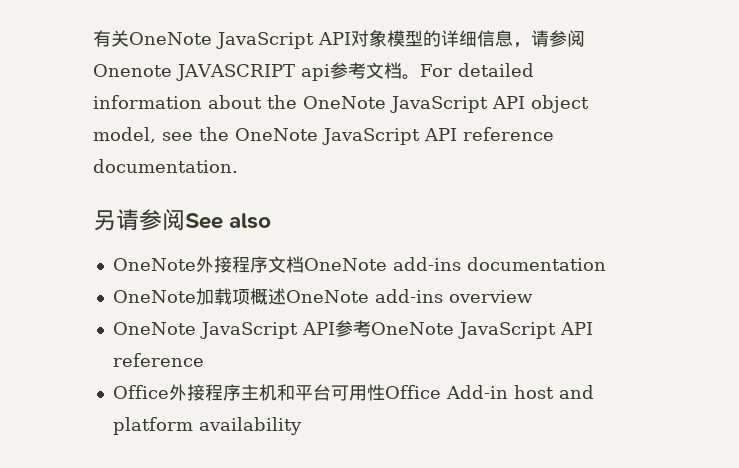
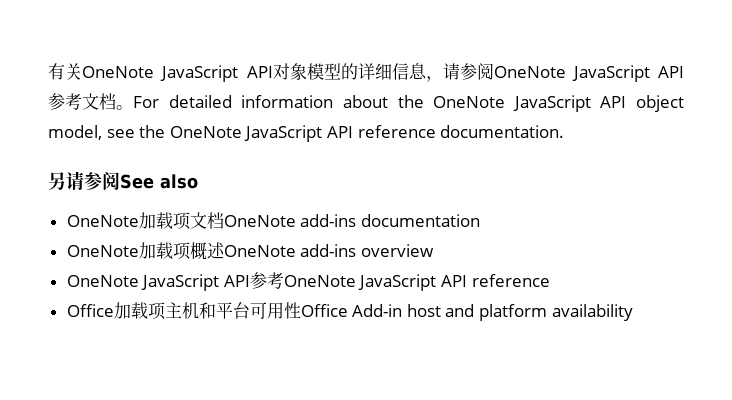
[93,64,330,81] Onenote JAVASCRIPT api -> [493,65,684,82] OneNote JavaScript API
[195,256,268,273] 外接程序 -> [138,212,191,230] 加载项
[168,384,241,401] 外接程序 -> [113,302,166,320] 加载项

